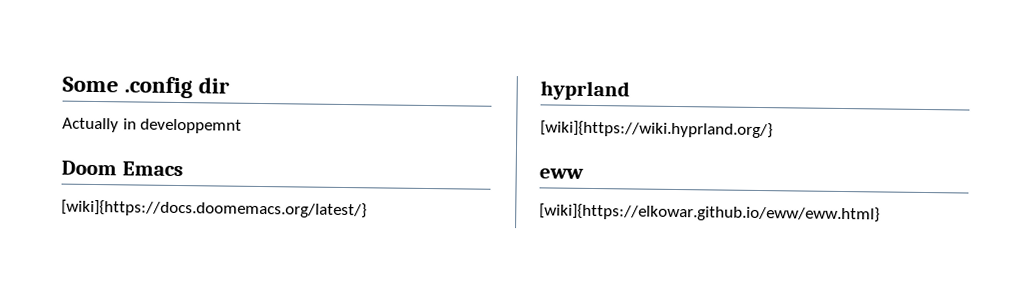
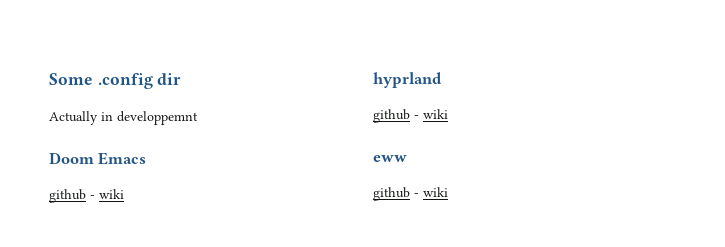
[61,199,367,219] [540,80,630,101] [540,120,773,139] [539,168,584,179] [539,203,880,223] [wiki]{https://docs.doomemacs.org/latest/} // hyprland // [wiki]{https://wiki.hyprland.org/} // eww // [wiki]{https://elkowar.github.io/eww/eww.html} -> [49,189,124,203] [373,72,442,88] [373,109,448,123] [373,155,407,162] [373,187,448,201] github - wiki // hyprland // github - wiki // eww // github - wiki

